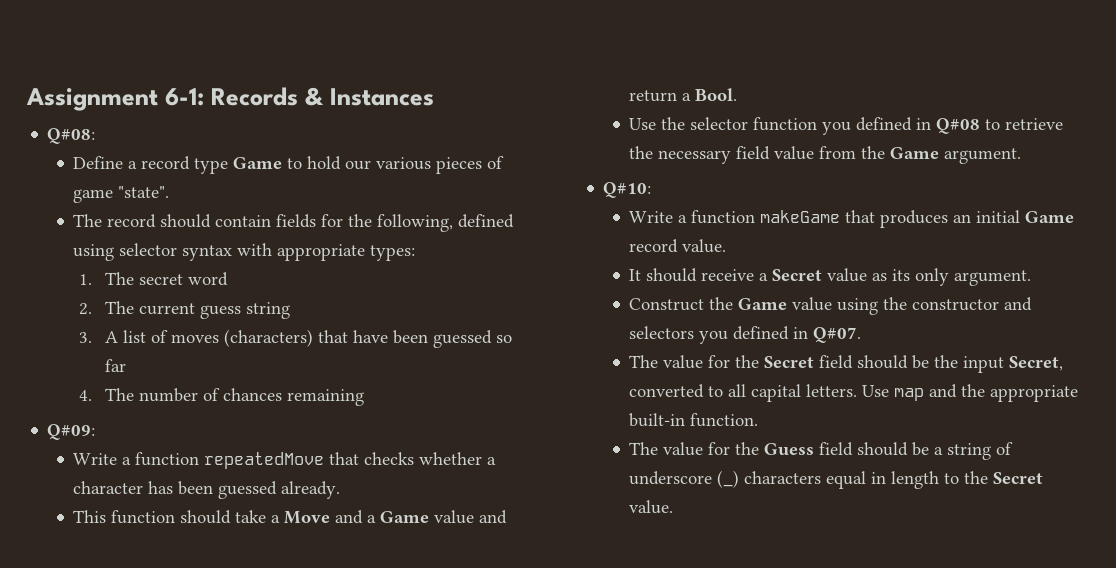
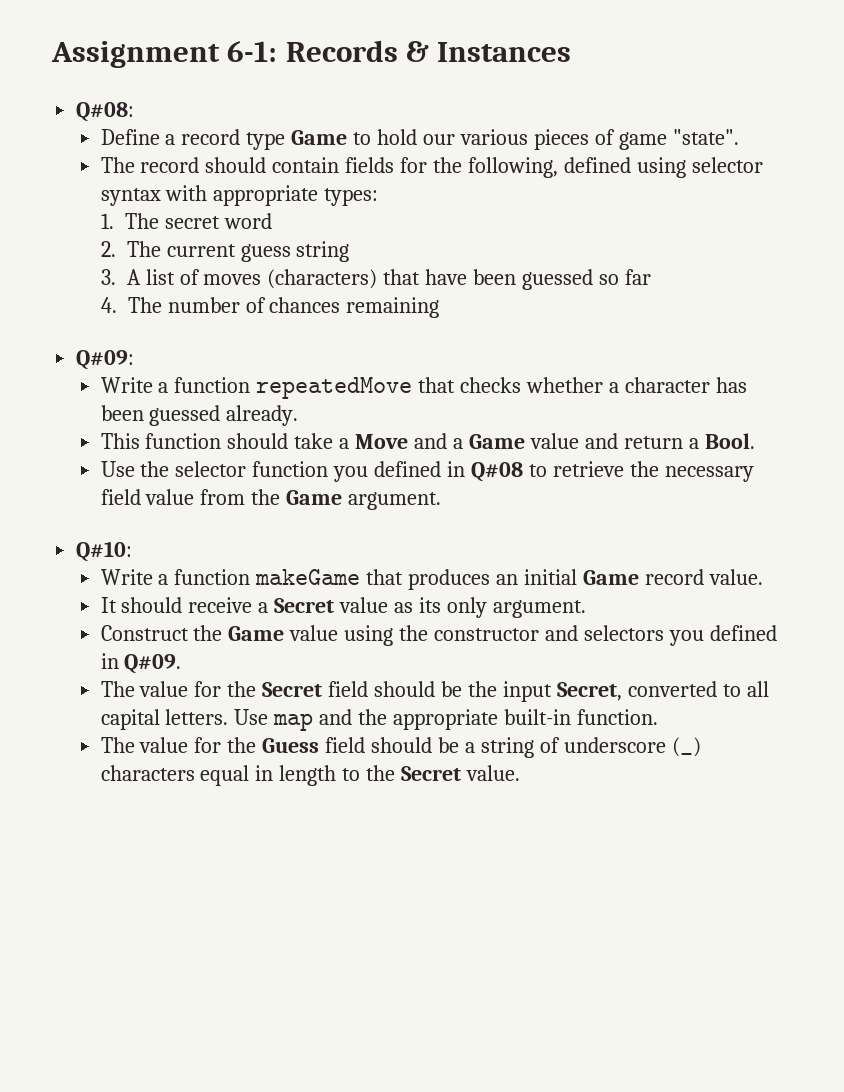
[813,327,862,343] Q#07. -> [124,654,182,674] Q#09.

